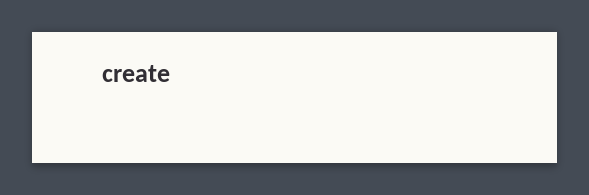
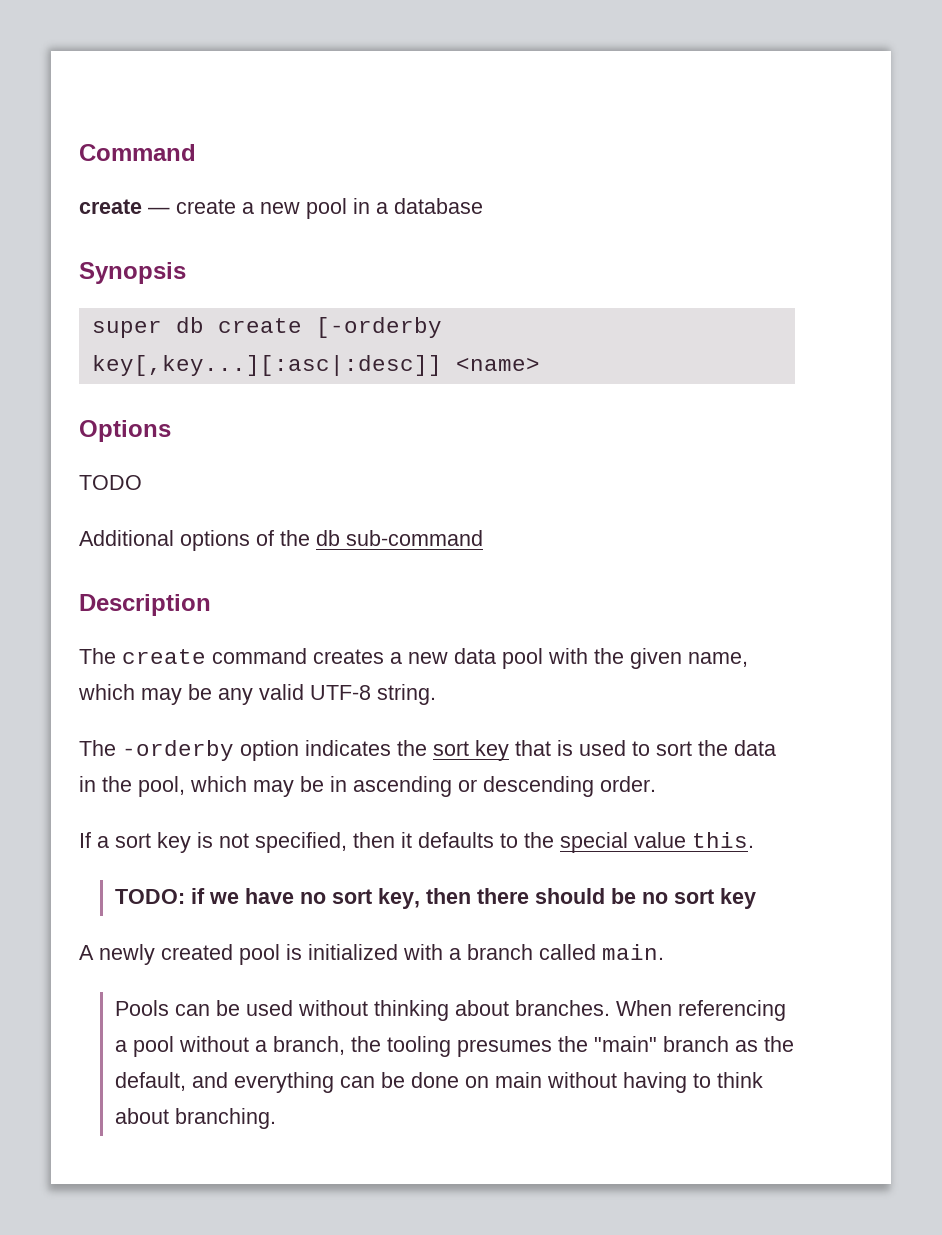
[102,65,170,82] create -> [79,144,196,161] [79,198,483,219] [79,262,186,284] [91,317,442,338] [91,355,540,376] [79,420,171,442] [79,475,142,490] [79,530,483,551] [79,594,211,616] [79,648,748,669] [78,684,436,705] [79,740,776,761] [79,776,656,797] [79,832,754,853] [114,888,756,909] [79,944,664,965] [114,1000,786,1021] [114,1036,794,1057] [114,1072,763,1093] [114,1108,276,1129] Command // create — create a new pool in a database // Synopsis // super db create [-orderby key[,key...][:asc|:desc]] <name> // Options // TODO // Additional options of the db sub-command // Description // The create command creates a new data pool with the given name, which may be any valid UTF-8 string. // The -orderby option indicates the sort key that is used to sort the data in the pool, which may be in ascending or descending order. // If a sort key is not specified, then it defaults to the special value this. // TODO: if we have no sort key, then there should be no sort key // A newly created pool is initialized with a branch called main. // Pools can be used without thinking about branches. When referencing a pool without a branch, the tooling presumes the "main" branch as the default, and everything can be done on main without having to think about branching.

